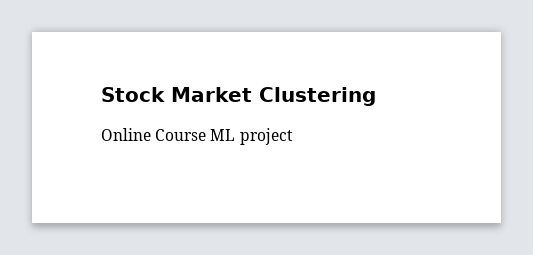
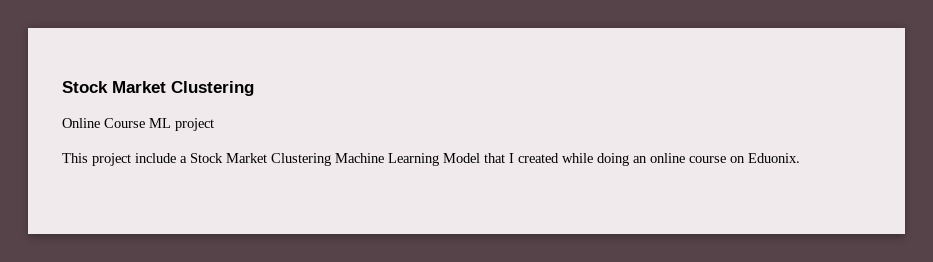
(293, 136) none -> [62,153,800,166] // This project include a Stock Market Clustering Machine Learning Model that I created while doing an online course on Eduonix.

